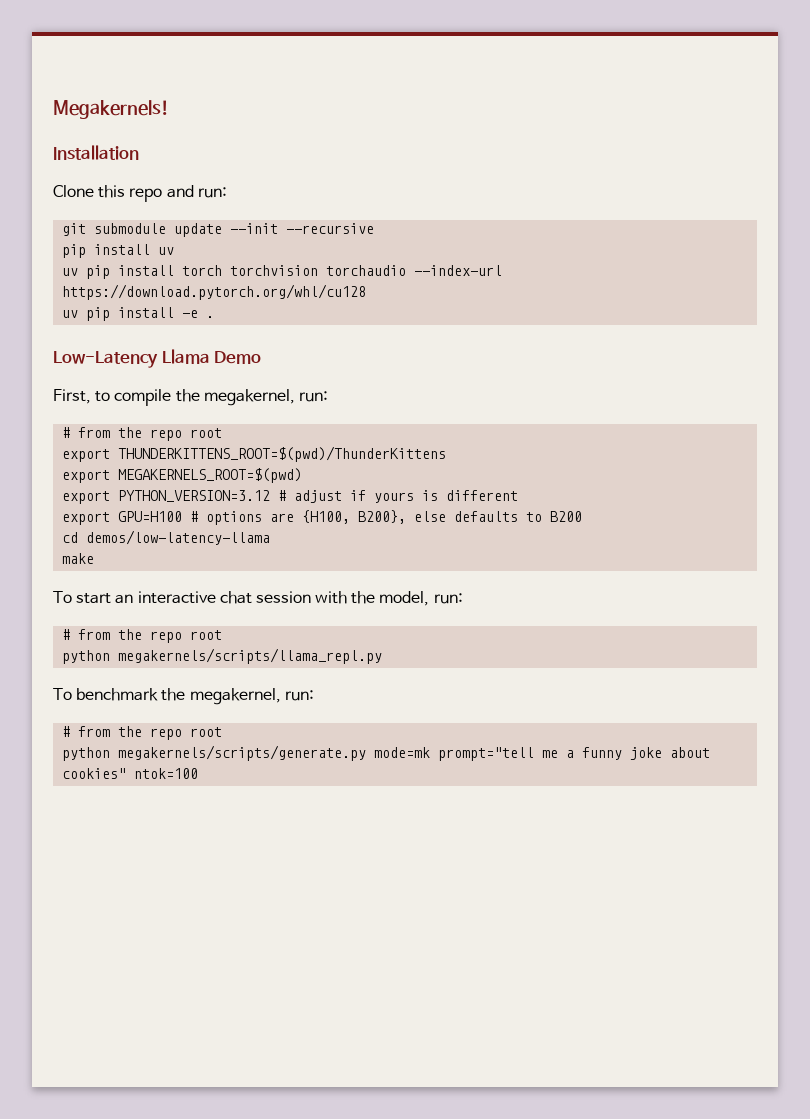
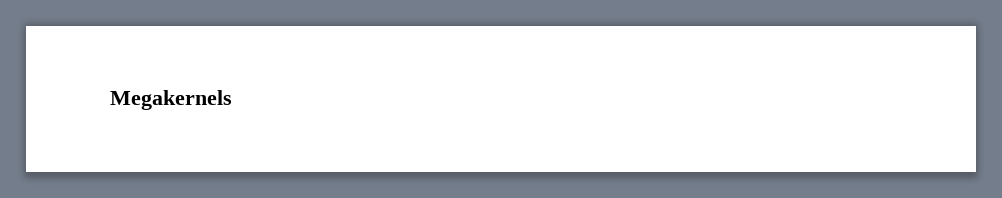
[53,100,169,119] [53,145,139,160] [53,185,227,202] [62,223,375,237] [62,244,175,258] [62,265,503,279] [62,284,367,300] [62,307,215,321] [53,349,262,368] [53,389,328,406] [62,427,223,441] [62,446,447,462] [62,468,303,483] [62,490,519,504] [62,510,583,525] [62,530,271,545] [62,553,95,564] [53,591,463,606] [62,629,223,643] [62,648,383,664] [53,688,314,705] [62,726,223,740] [62,745,711,761] [62,768,199,779] Megakernels! // Installation // Clone this repo and run: // git submodule update --init --recursive // pip install uv // uv pip install torch torchvision torchaudio --index-url https://download.pytorch.org/whl/cu128 // uv pip install -e . // Low-Latency Llama Demo // First, to compile the megakernel, run: // # from the repo root // export THUNDERKITTENS_ROOT=$(pwd)/ThunderKittens // export MEGAKERNELS_ROOT=$(pwd) // export PYTHON_VERSION=3.12 # adjust if yours is different // export GPU=H100 # options are {H100, B200}, else defaults to B200 // cd demos/low-latency-llama // make // To start an interactive chat session with the model, run: // # from the repo root // python megakernels/scripts/llama_repl.py // To benchmark the megakernel, run: // # from the repo root // python megakernels/scripts/generate.py mode=mk prompt="tell me a funny joke about cookies" ntok=100 -> [110,90,232,110] Megakernels

